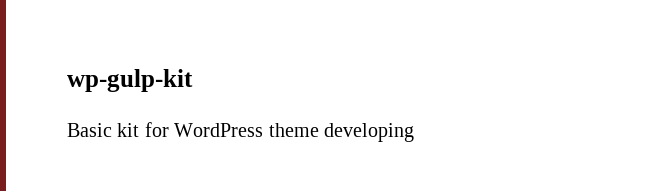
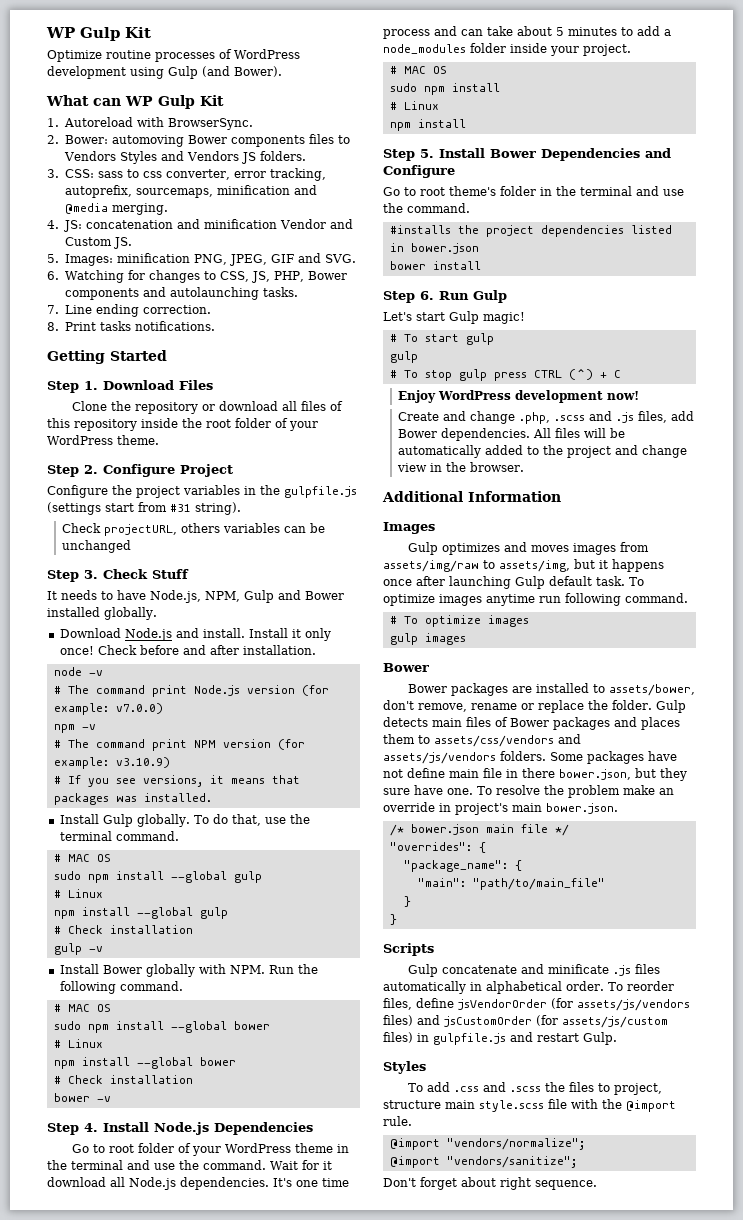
[67,69,193,92] [67,122,414,142] wp-gulp-kit // Basic kit for WordPress theme developing -> [46,27,151,41] [47,49,300,62] [47,66,282,79] [46,95,224,109] [47,117,253,130] [47,134,350,147] [63,151,306,164] [47,168,326,181] [64,185,317,198] [64,203,168,215] [47,219,353,232] [64,237,132,249] [47,253,356,266] [47,270,347,283] [64,287,298,300] [47,304,211,317] [47,321,215,331] [47,350,167,364] [47,380,213,393] [72,401,344,414] [47,418,318,431] [47,435,159,445] [47,464,233,477] [47,485,357,498] [47,502,241,515] [61,523,325,536] [61,540,131,553] [47,569,189,582] [47,590,344,603] [47,607,157,620] [59,628,331,641] [59,645,316,655] [53,667,103,676] [53,685,329,697] [53,703,163,715] [53,724,96,733] [53,739,305,751] [53,757,170,769] [53,775,300,787] [53,793,212,805] [59,814,310,827] [59,831,179,841] [53,854,111,862] [53,871,262,883] [53,889,103,898] [53,907,228,919] [53,925,193,934] [53,943,103,955] [59,964,318,977] [59,981,183,994] [53,1004,111,1012] [53,1021,270,1033] [53,1039,103,1048] [53,1057,236,1069] [53,1075,193,1084] [53,1093,111,1102] [47,1122,313,1135] [72,1143,350,1156] [47,1160,332,1170] [47,1177,349,1190] [383,26,671,39] [383,43,631,56] [389,66,447,74] [389,83,500,95] [389,101,439,110] [389,119,466,131] [383,148,671,161] [383,165,455,178] [383,186,684,196] [383,203,470,213] [389,225,672,237] [389,243,479,254] [389,261,481,270] [383,290,507,303] [383,311,525,324] [389,333,494,345] [389,351,418,363] [389,369,621,381] [397,390,639,403] [397,411,694,424] [397,428,625,441] [397,445,687,458] [396,462,524,472] [382,491,561,502] [383,522,435,534] [408,542,650,555] [383,559,664,572] [383,576,644,589] [383,593,688,606] [389,615,529,627] [389,633,466,645] [383,663,429,672] [408,683,696,696] [383,700,686,713] [383,717,680,730] [383,734,581,747] [383,751,677,764] [383,768,687,781] [383,785,674,798] [383,802,618,815] [389,824,569,836] [389,842,486,853] [403,860,522,872] [417,878,605,890] [403,896,411,907] [389,914,397,925] [383,943,434,956] [408,964,661,977] [383,981,674,994] [383,998,690,1011] [383,1015,668,1028] [383,1032,617,1045] [383,1061,426,1074] [408,1082,663,1095] [383,1099,676,1112] [383,1116,412,1126] [389,1138,585,1150] [389,1156,577,1168] [383,1177,597,1190] WP Gulp Kit // Optimize routine processes of WordPress development using Gulp (and Bower). // What can WP Gulp Kit // 1. Autoreload with BrowserSync. // 2. Bower: automoving Bower components files to Vendors Styles and Vendors JS folders. // 3. CSS: sass to css converter, error tracking, autoprefix, sourcemaps, minification and @media merging. // 4. JS: concatenation and minification Vendor and Custom JS. // 5. Images: minification PNG, JPEG, GIF and SVG. // 6. Watching for changes to CSS, JS, PHP, Bower components and autolaunching tasks. // 7. Line ending correction. // 8. Print tasks notifications. // Getting Started // Step 1. Download Files // Clone the repository or download all files of this repository inside the root folder of your WordPress theme. // Step 2. Configure Project // Configure the project variables in the gulpfile.js (settings start from #31 string). // Check projectURL, others variables can be unchanged // Step 3. Check Stuff // It needs to have Node.js, NPM, Gulp and Bower installed globally. // Download Node.js and install. Install it only once! Check before and after installation. // node -v // # The command print Node.js version (for example: v7.0.0) // npm -v // # The command print NPM version (for example: v3.10.9) // # If you see versions, it means that packages was installed. // Install Gulp globally. To do that, use the terminal command. // # MAC OS // sudo npm install --global gulp // # Linux // npm install --global gulp // # Check installation // gulp -v // Install Bower globally with NPM. Run the following command. // # MAC OS // sudo npm install --global bower // # Linux // npm install --global bower // # Check installation // bower -v // Step 4. Install Node.js Dependencies // Go to root folder of your WordPress theme in the terminal and use the command. Wait for it download all Node.js dependencies. It's one time process and can take about 5 minutes to add a node_modules folder inside your project. // # MAC OS // sudo npm install // # Linux // npm install // Step 5. Install Bower Dependencies and Configure // Go to root theme's folder in the terminal and use the command. // #installs the project dependencies listed in bower.json // bower install // Step 6. Run Gulp // Let's start Gulp magic! // # To start gulp // gulp // # To stop gulp press CTRL (⌃) + C // Enjoy WordPress development now! // Create and change .php, .scss and .js files, add Bower dependencies. All files will be automatically added to the project and change view in the browser. // Additional Information // Images // Gulp optimizes and moves images from assets/img/raw to assets/img, but it happens once after launching Gulp default task. To optimize images anytime run following command. // # To optimize images // gulp images // Bower // Bower packages are installed to assets/bower, don't remove, rename or replace the folder. Gulp detects main files of Bower packages and places them to assets/css/vendors and assets/js/vendors folders. Some packages have not define main file in there bower.json, but they sure have one. To resolve the problem make an override in project's main bower.json. // /* bower.json main file */ // "overrides": { // "package_name": { // "main": "path/to/main_file" // } // } // Scripts // Gulp concatenate and minificate .js files automatically in alphabetical order. To reorder files, define jsVendorOrder (for assets/js/vendors files) and jsCustomOrder (for assets/js/custom files) in gulpfile.js and restart Gulp. // Styles // To add .css and .scss the files to project, structure main style.scss file with the @import rule. // @import "vendors/normalize"; // @import "vendors/sanitize"; // Don't forget about right sequence.

